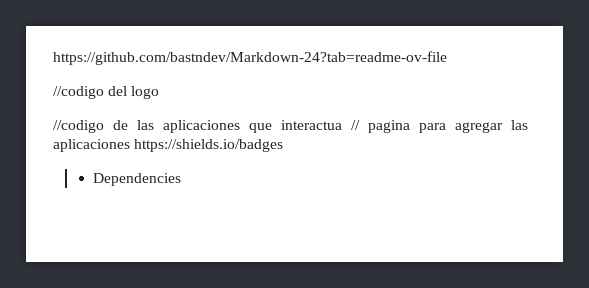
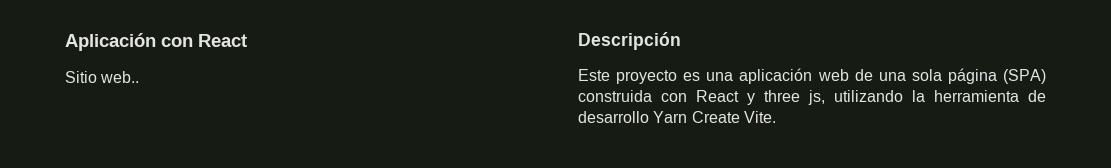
[53,51,447,65] [53,86,160,99] [53,120,528,133] [53,139,284,152] [92,173,181,186] https://github.com/bastndev/Markdown-24?tab=readme-ov-file // //codigo del logo // //codigo de las aplicaciones que interactua // pagina para agregar las aplicaciones https://shields.io/badges // Dependencies -> [65,33,247,51] [65,71,140,83] [578,32,681,50] [578,68,1046,84] [578,90,1046,105] [578,111,776,123] Aplicación con React // Sitio web.. // Descripción // Este proyecto es una aplicación web de una sola página (SPA) construida con React y three js, utilizando la herramienta de desarrollo Yarn Create Vite.

